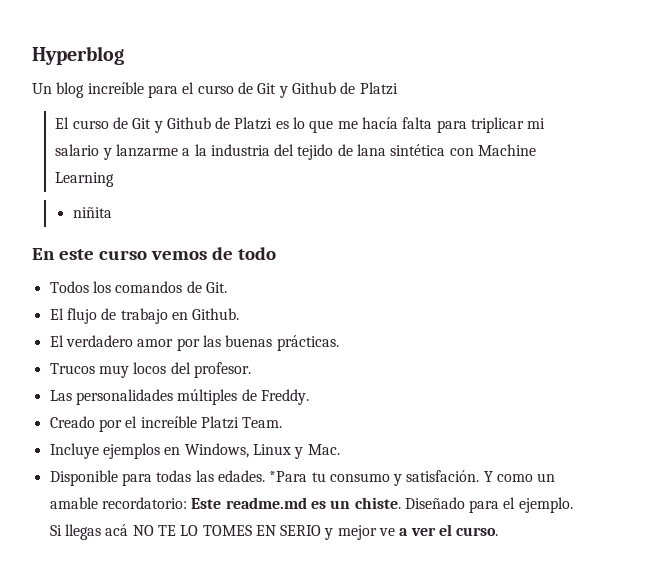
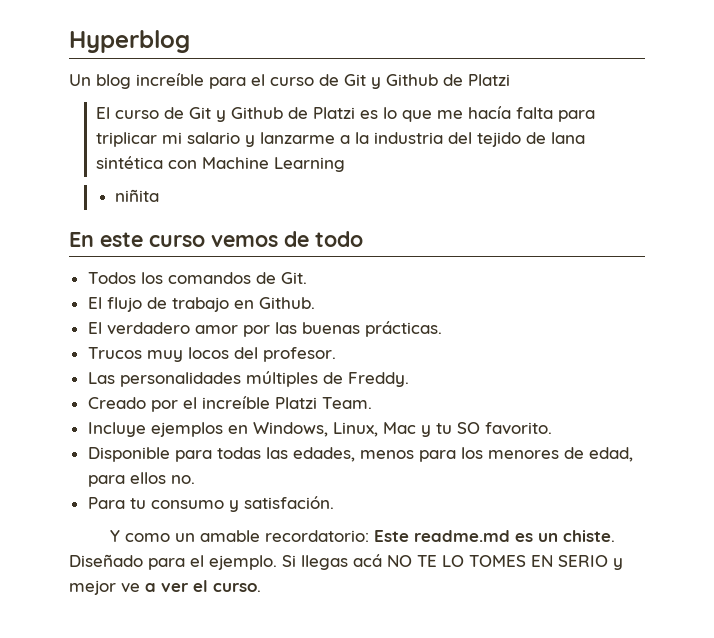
[252,444,340,459] [49,470,308,486] Linux y Mac. // Disponible para todas las edades. *Para -> [332,422,552,437] [87,447,633,462] [87,472,195,487] [87,497,125,509] Linux, Mac y tu SO favorito. // Disponible para todas las edades, menos para los menores de edad, para ellos no. // Para
(480, 476) none -> (334, 502) //

